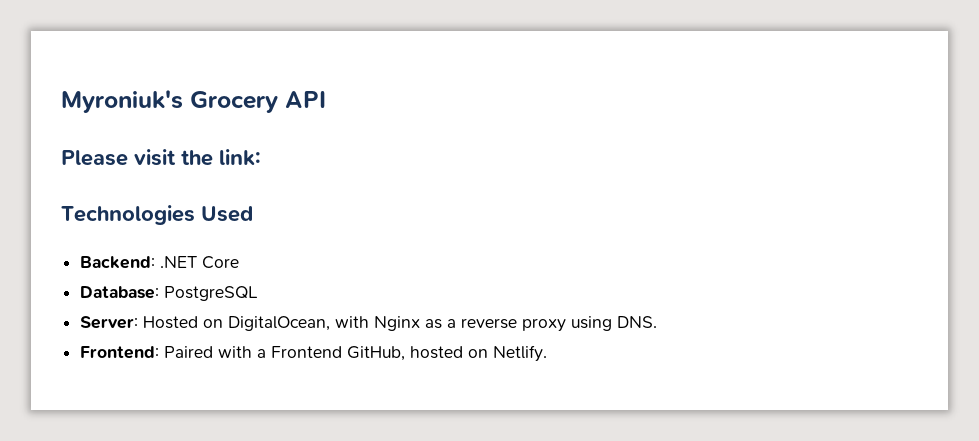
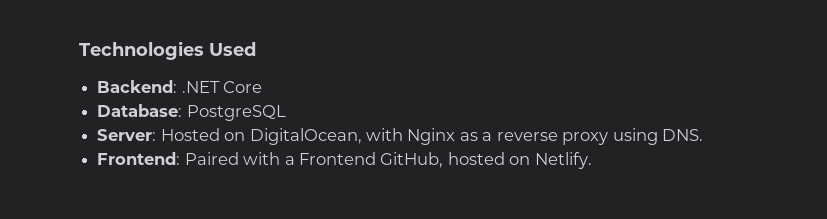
[61,90,326,113] [61,149,261,166] Myroniuk's Grocery API // Please visit the link: // -> (79, 50) none

